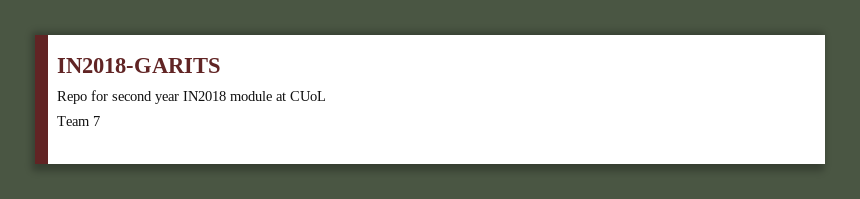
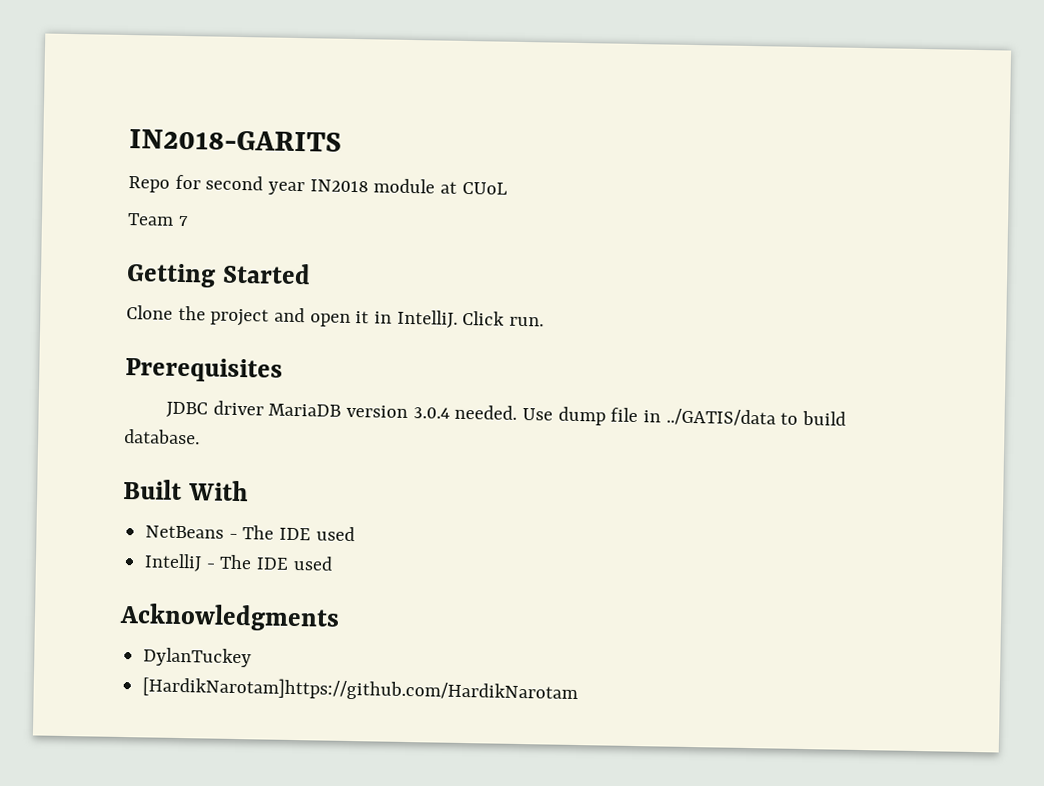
(100, 121) none -> [126,262,311,288] [126,305,545,328] [125,357,283,383] [165,400,846,427] [124,428,200,445] [123,478,249,502] [145,525,355,542] [144,553,333,572] [119,602,340,632] [143,647,253,668] [142,676,579,704] // Getting Started // Clone the project and open it in IntelliJ. Click run. // Prerequisites // JDBC driver MariaDB version 3.0.4 needed. Use dump file in ../GATIS/data to build database. // Built With // NetBeans - The IDE used // IntelliJ - The IDE used // Acknowledgments // DylanTuckey // [HardikNarotam]https://github.com/HardikNarotam

